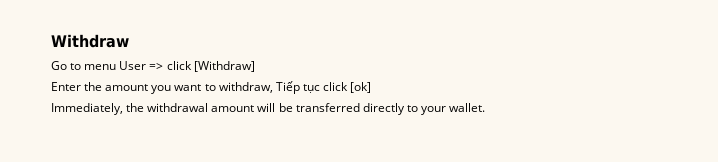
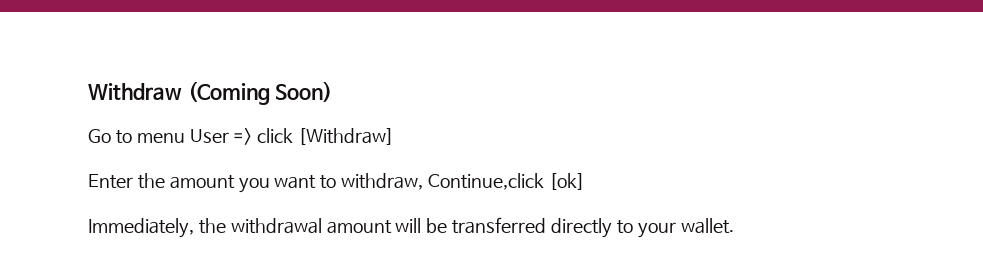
(129, 41) none -> [187,81,333,105] (Coming Soon)
[275,81,348,94] Tiếp tục click -> [427,173,544,190] Continue,click

